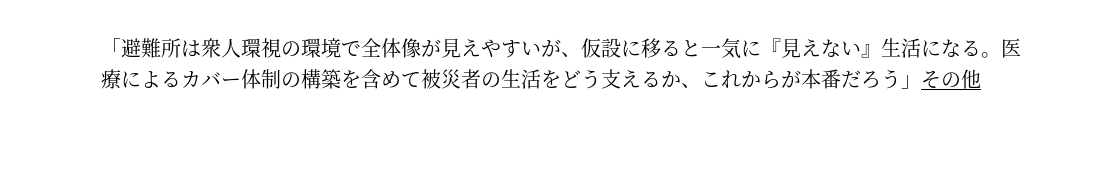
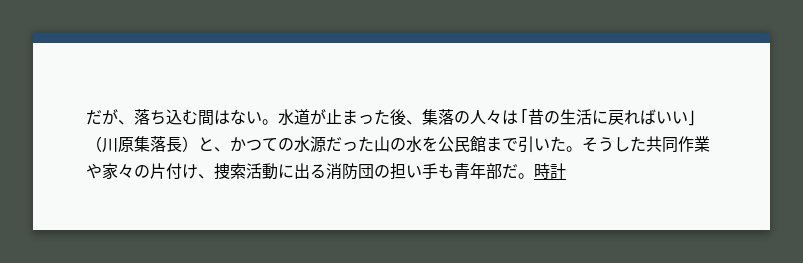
[101,38,1021,59] [101,69,981,89] 「避難所は衆人環視の環境で全体像が見えやすいが、仮設に移ると一気に『見えない』生活になる。医療によるカバー体制の構築を含めて被災者の生活をどう支えるか、これからが本番だろう」その他 -> [86,109,698,126] [86,136,710,153] [86,163,566,180] だが、落ち込む間はない。水道が止まった後、集落の人々は「昔の生活に戻ればいい」（川原集落長）と、かつての水源だった山の水を公民館まで引いた。そうした共同作業や家々の片付け、捜索活動に出る消防団の担い手も青年部だ。時計

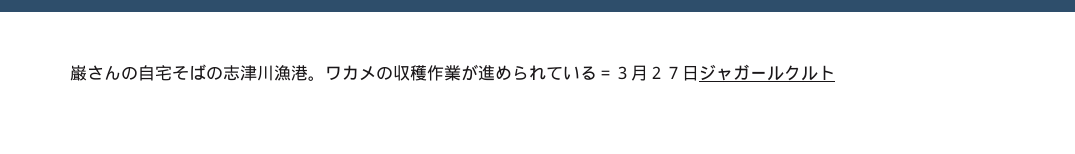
[86,109,698,126] [86,136,710,153] [86,163,566,180] だが、落ち込む間はない。水道が止まった後、集落の人々は「昔の生活に戻ればいい」（川原集落長）と、かつての水源だった山の水を公民館まで引いた。そうした共同作業や家々の片付け、捜索活動に出る消防団の担い手も青年部だ。時計 -> [70,64,835,81] 巌さんの自宅そばの志津川漁港。ワカメの収穫作業が進められている＝３月２７日ジャガールクルト

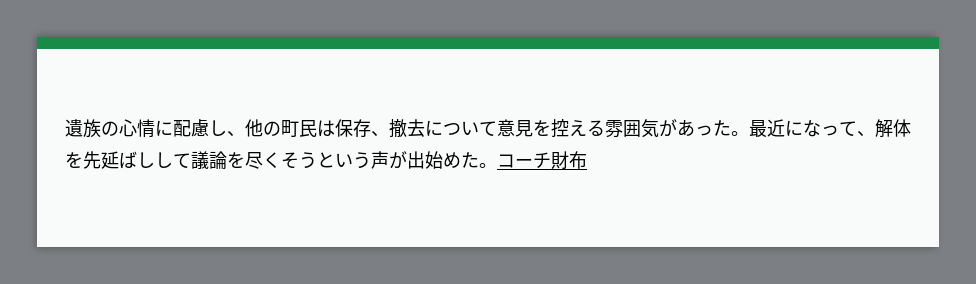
[70,64,835,81] 巌さんの自宅そばの志津川漁港。ワカメの収穫作業が進められている＝３月２７日ジャガールクルト -> [65,119,911,138] [65,151,587,169] 遺族の心情に配慮し、他の町民は保存、撤去について意見を控える雰囲気があった。最近になって、解体を先延ばしして議論を尽くそうという声が出始めた。コーチ財布

